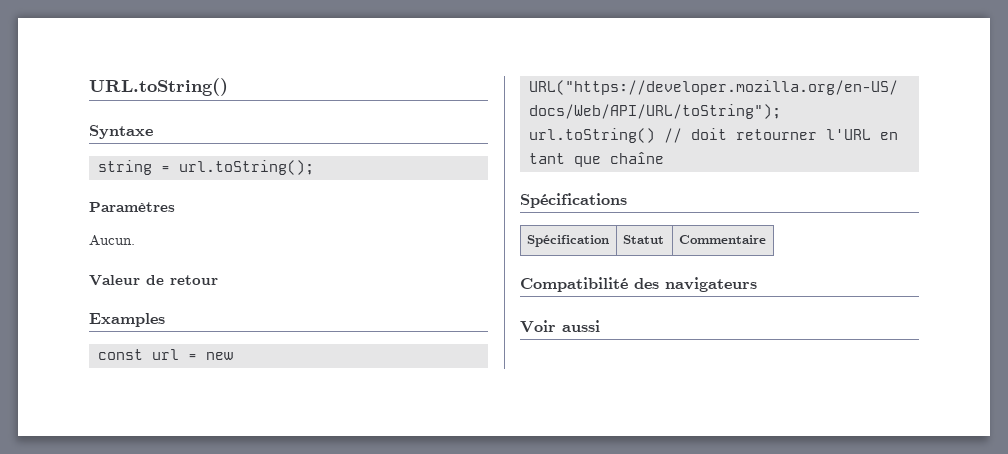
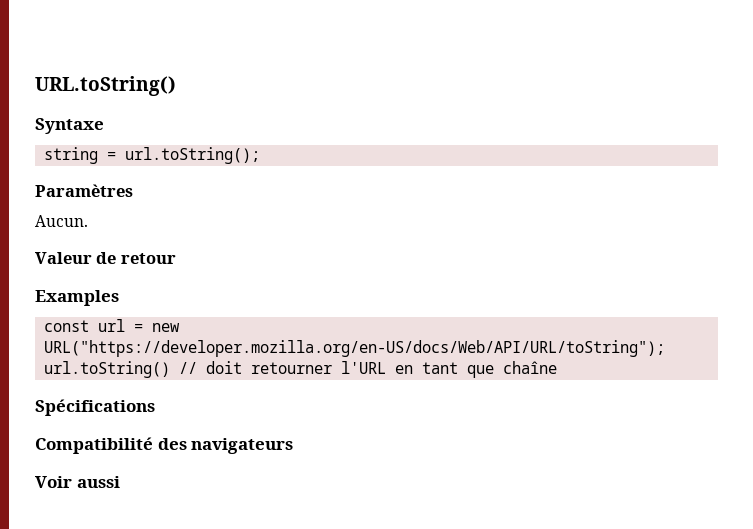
[526,235,609,247] [622,235,664,244] [678,235,766,244] // Spécification | Statut | Commentaire -> (155, 407) none

